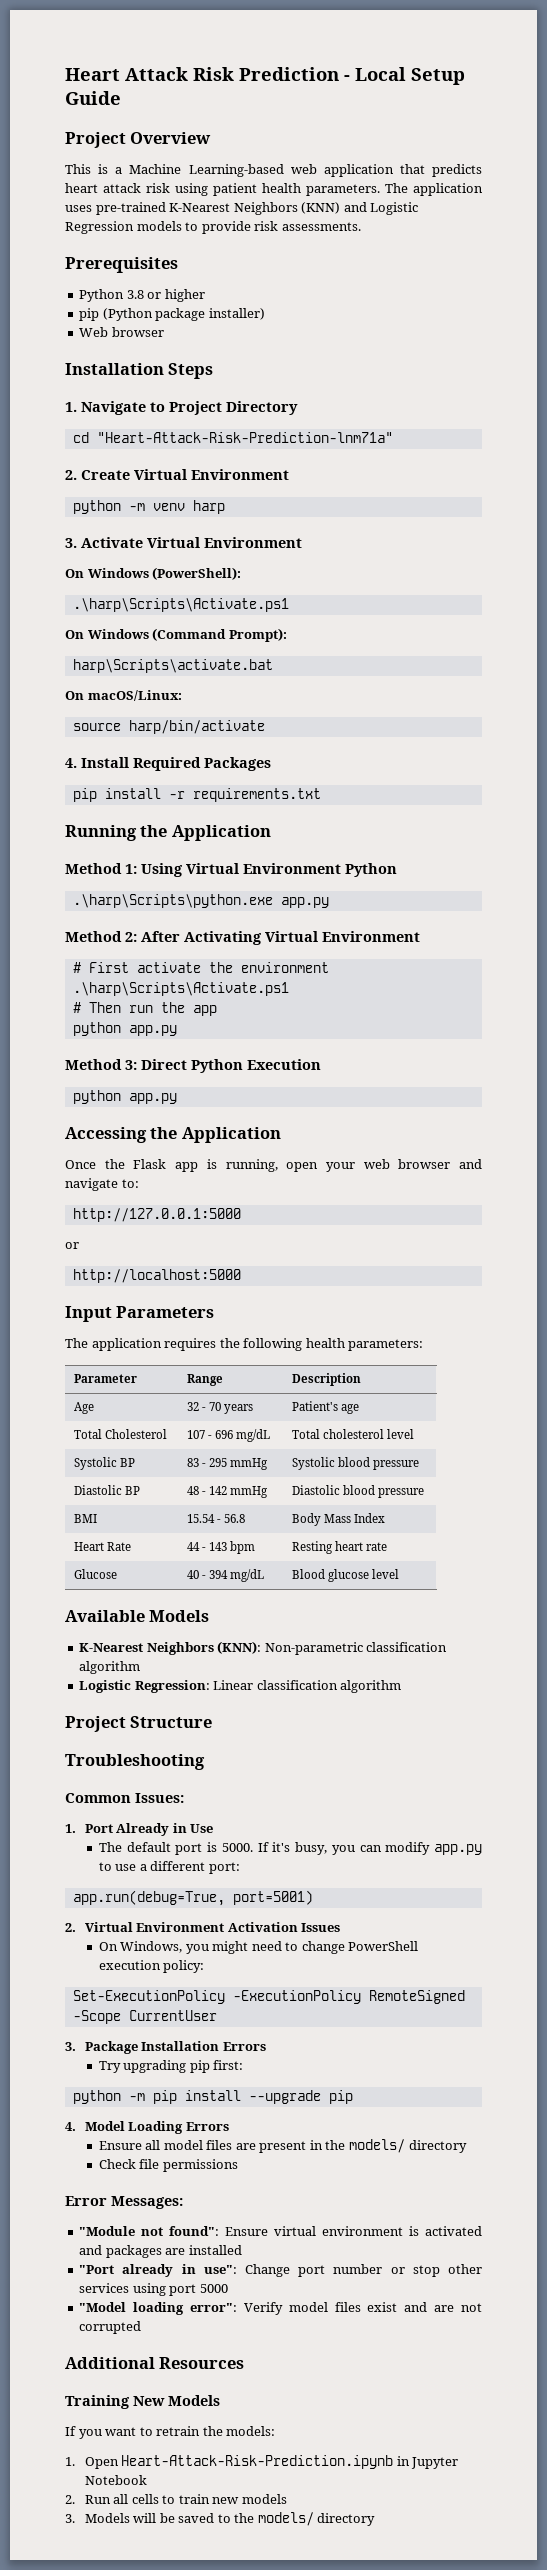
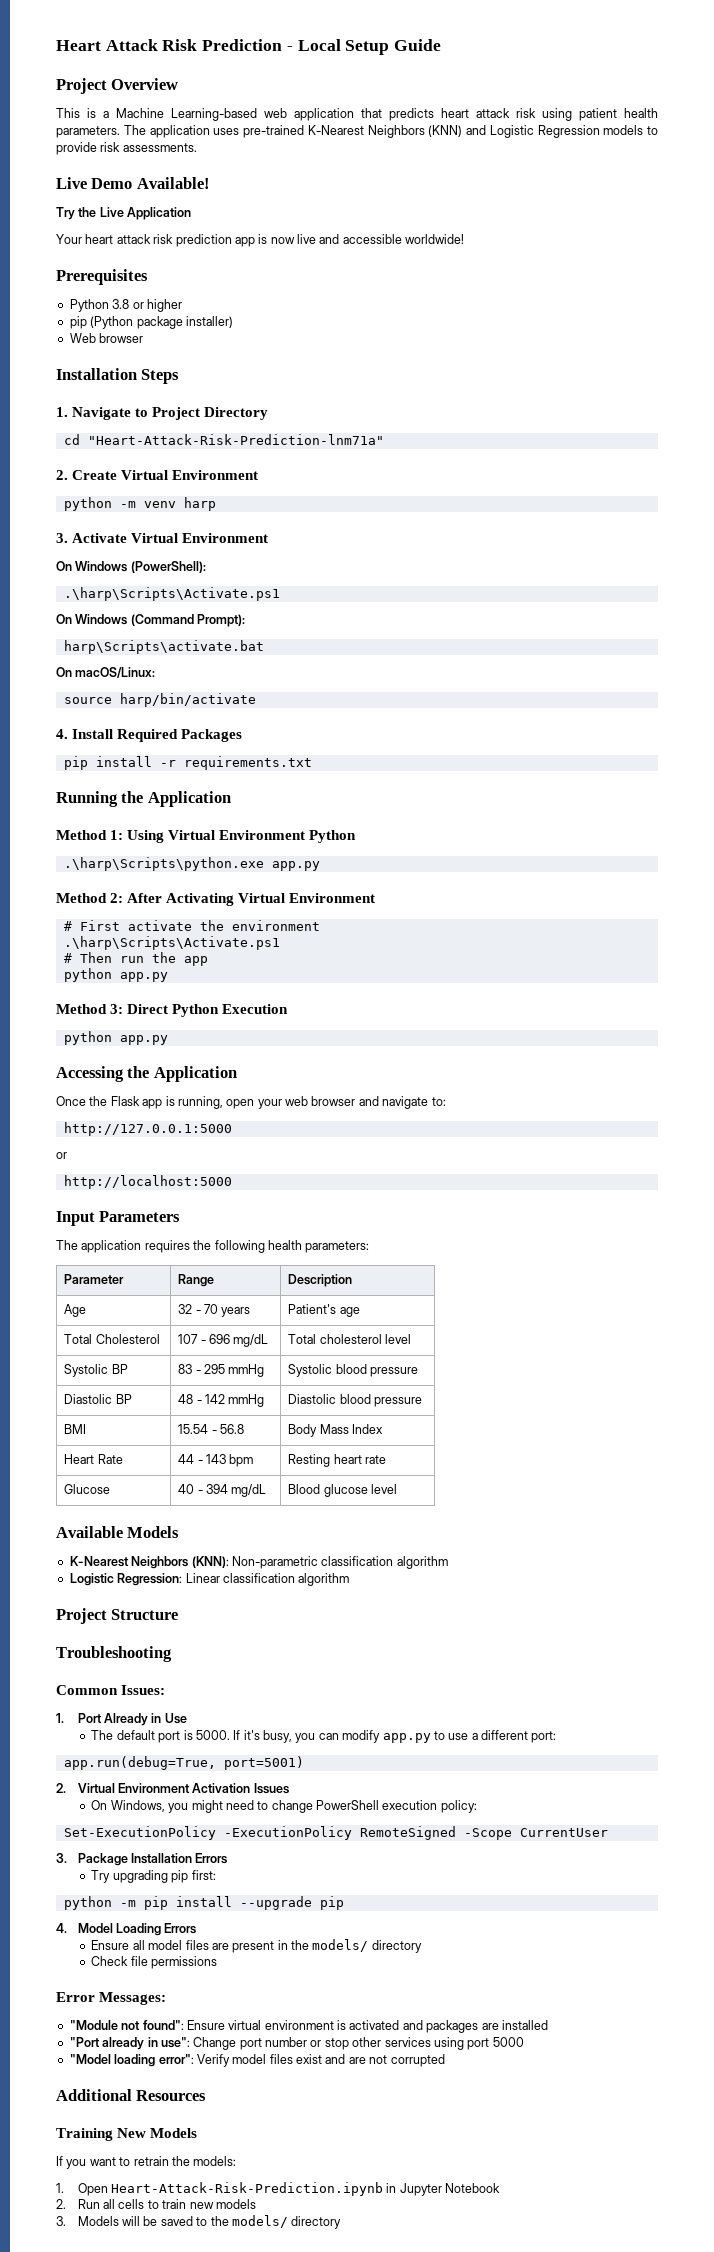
(361, 226) none -> [56,177,210,189] [56,207,192,220] [56,234,465,247] // Live Demo Available! // Try the Live Application // Your heart attack risk prediction app is now live and accessible worldwide!

